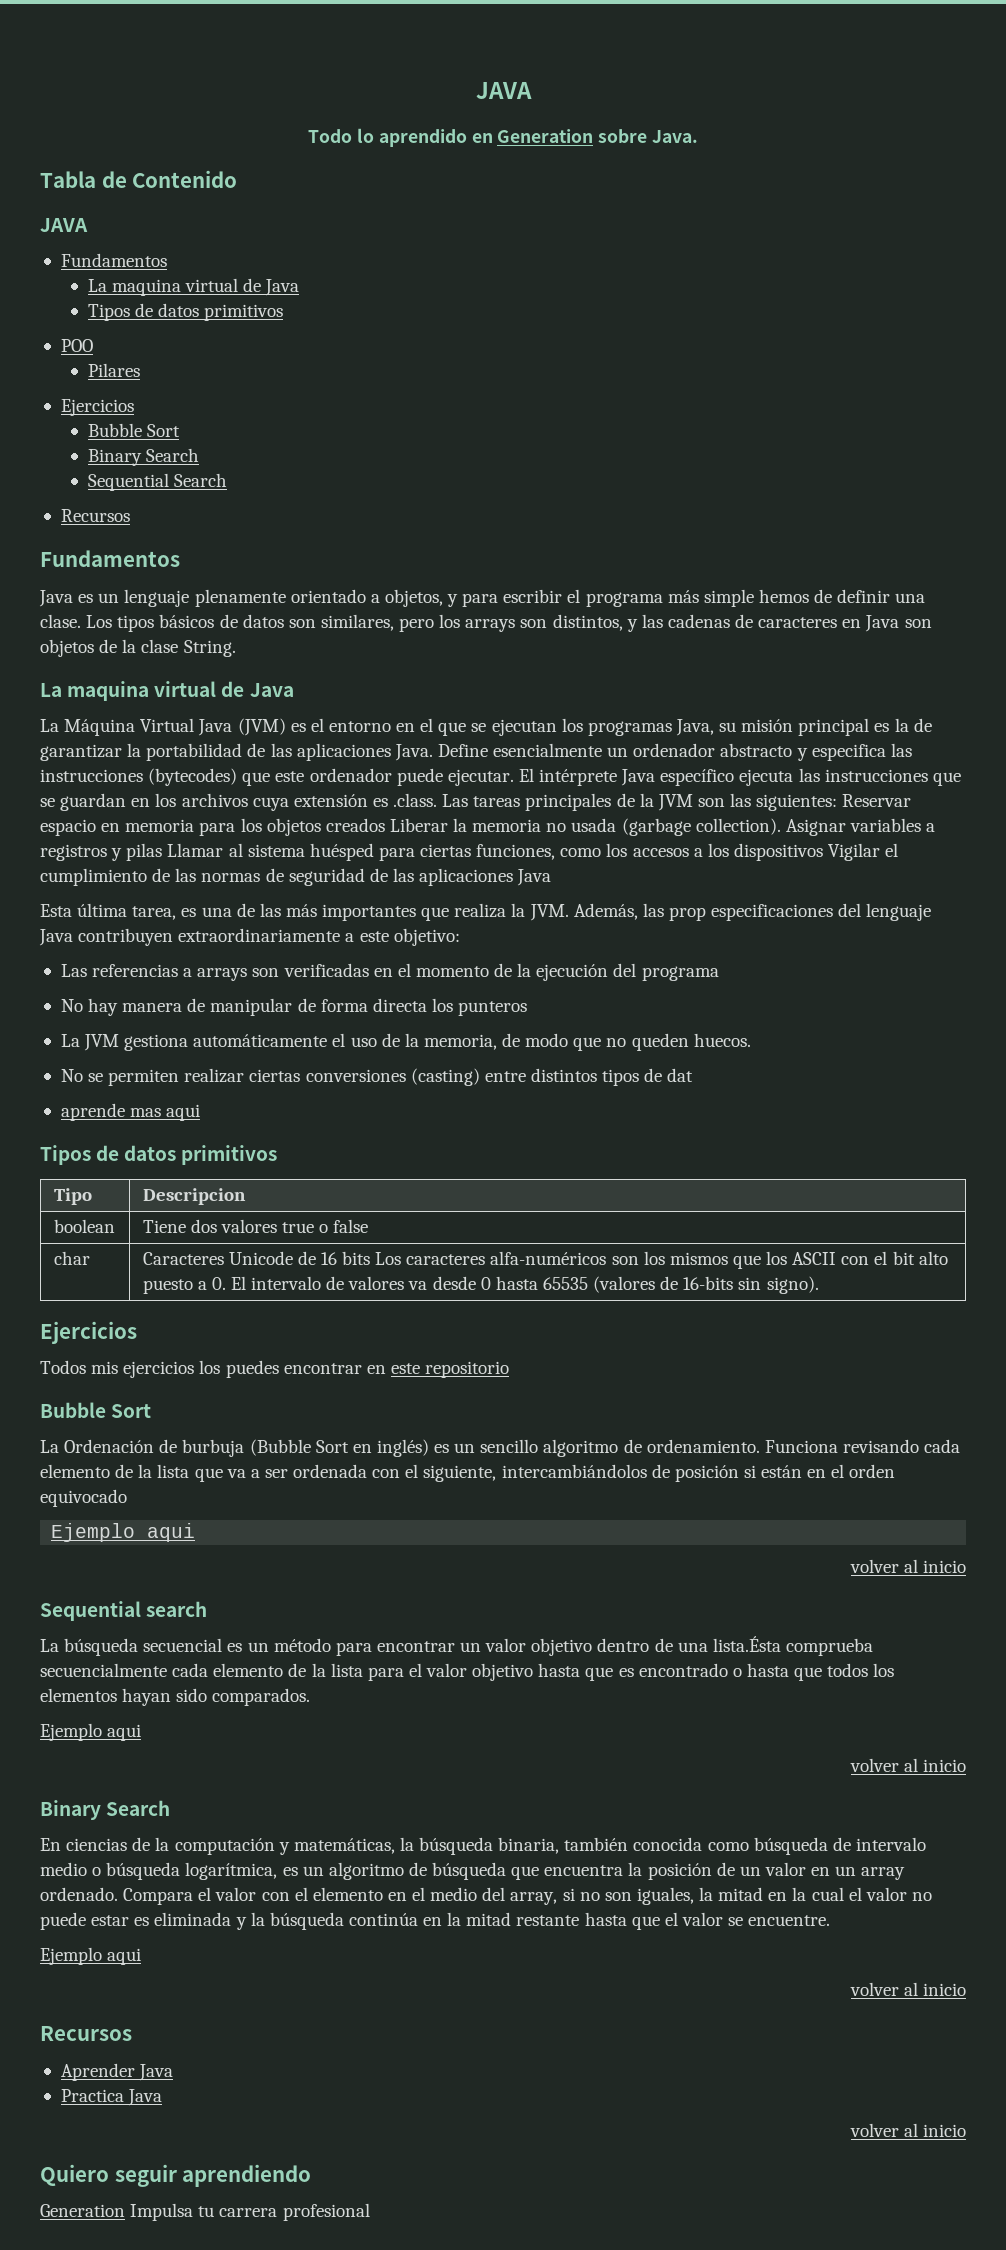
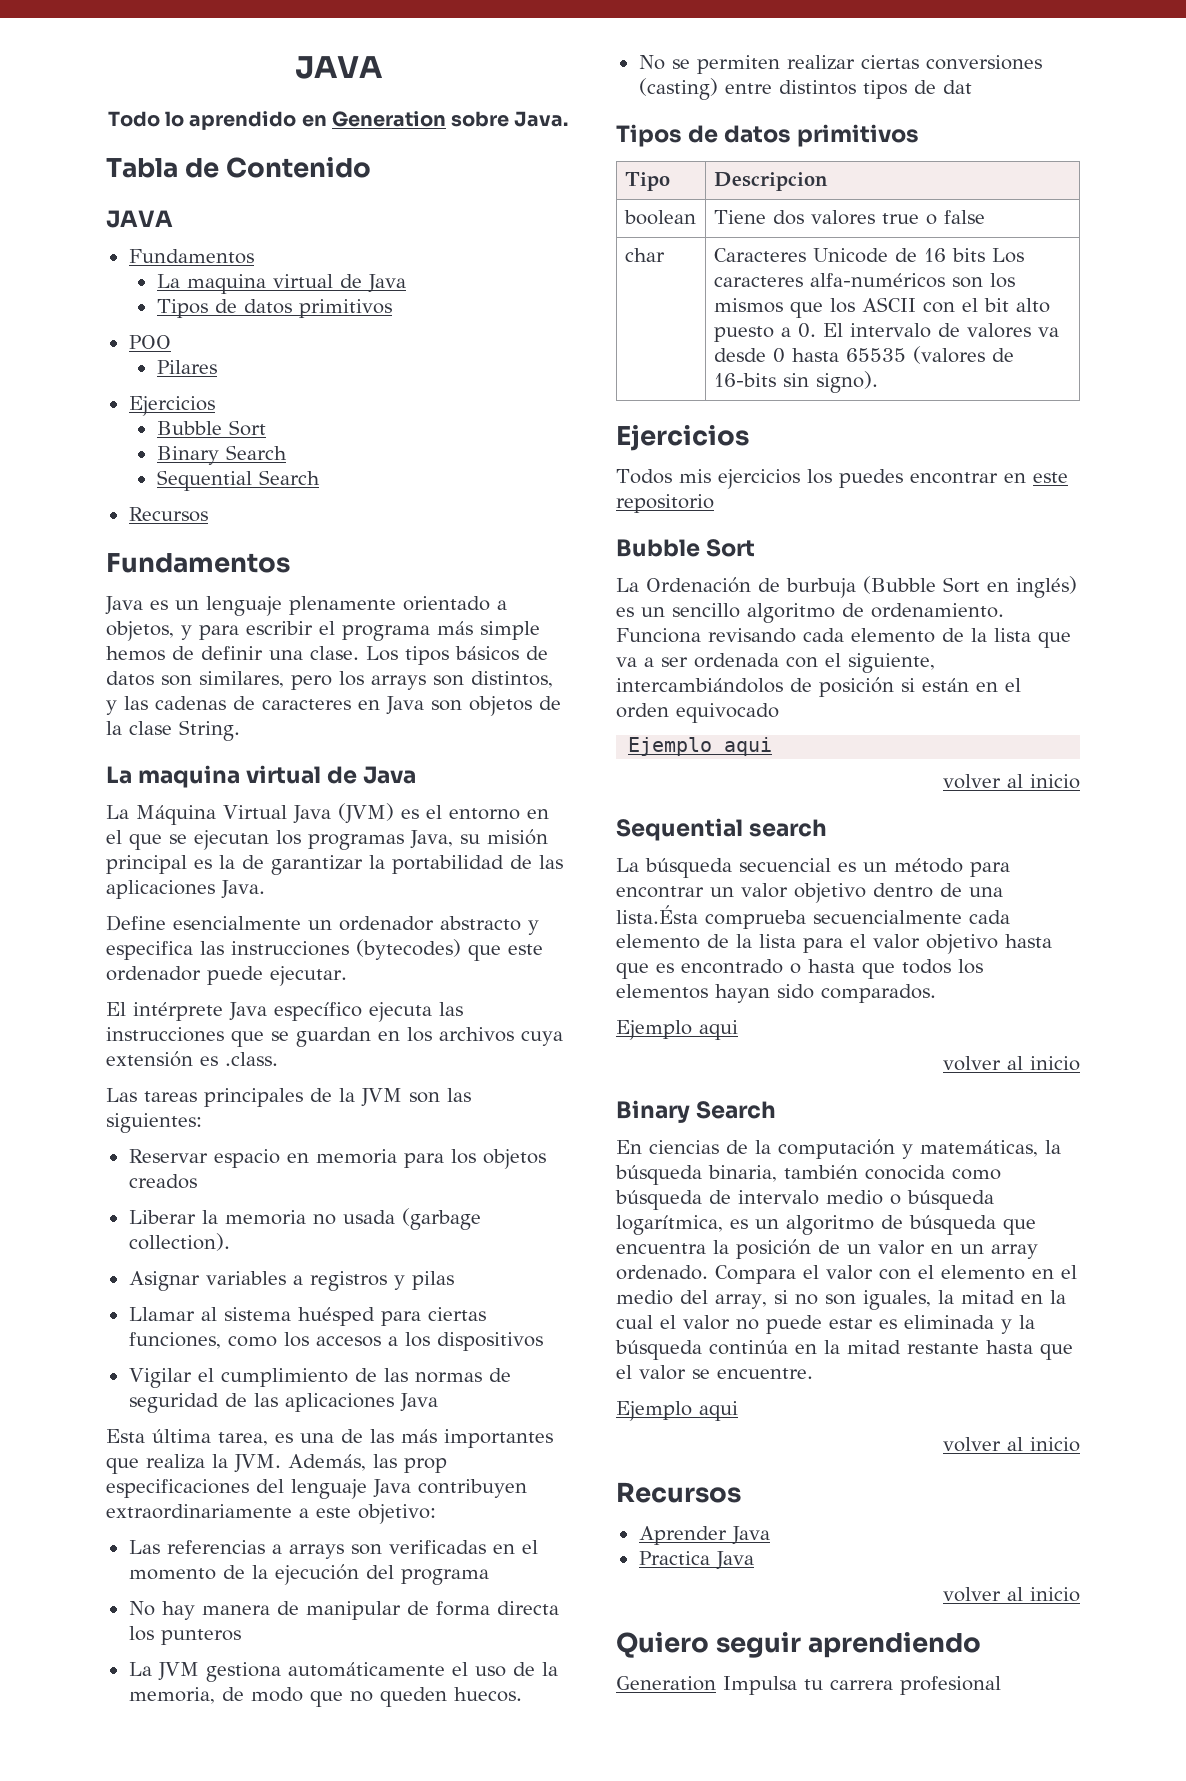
(433, 752) none -> (265, 889) //
(514, 777) none -> (347, 976) //
(438, 800) none -> (278, 1059) //
(838, 802) none -> (202, 1123) //
(385, 825) none -> (197, 1181) //
(781, 826) none -> (230, 1242) //
(163, 852) none -> (454, 1280) //
(823, 852) none -> (543, 1341) //
[60,1103,201,1121] // aprende mas aqui -> (972, 87) none

